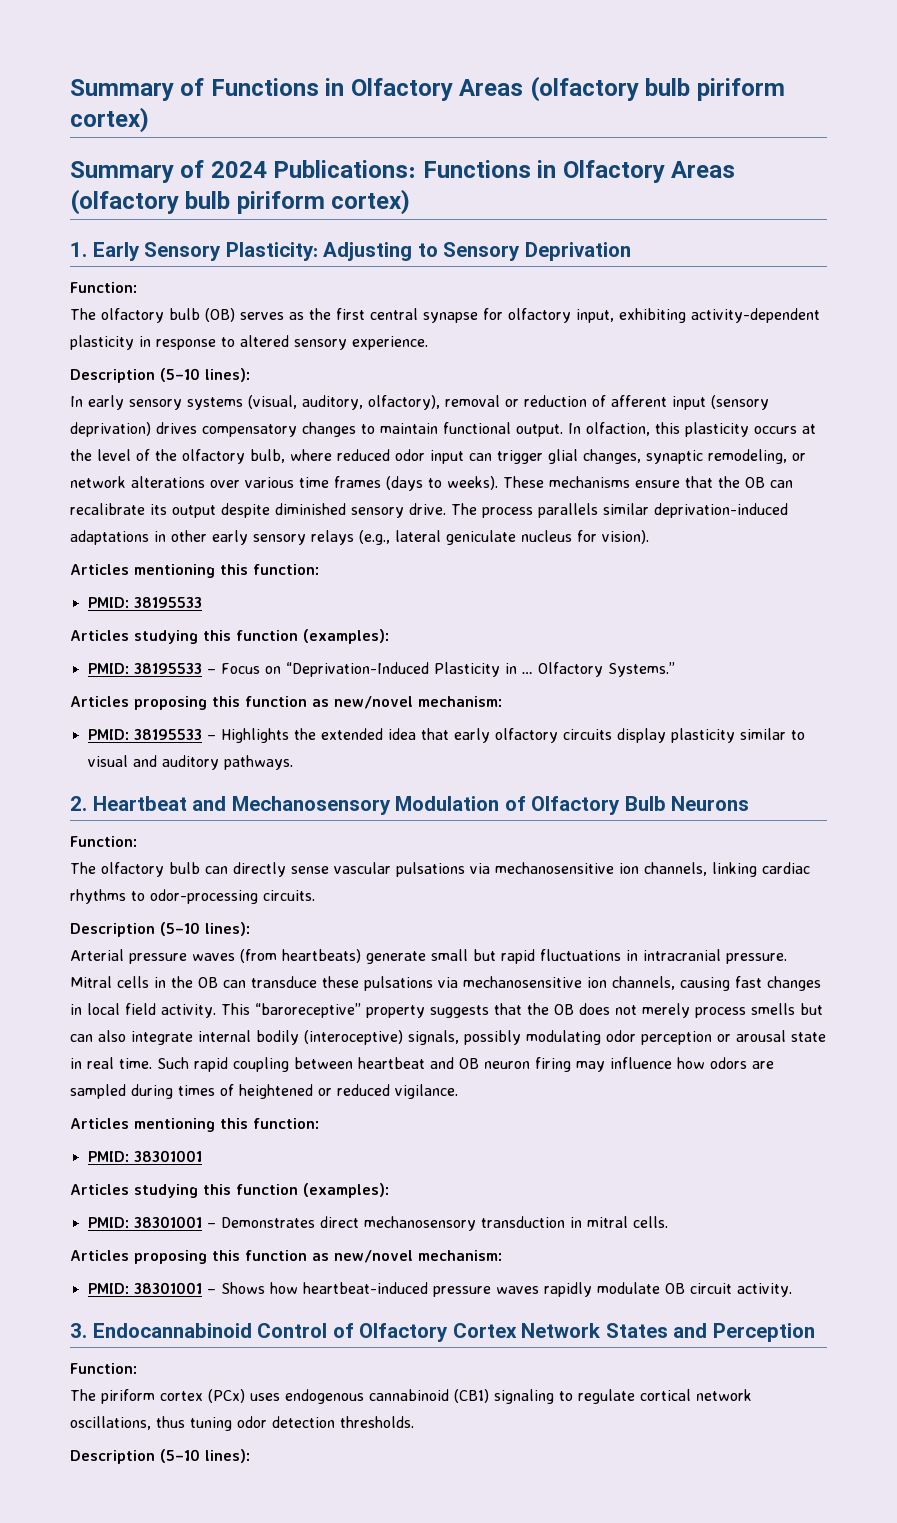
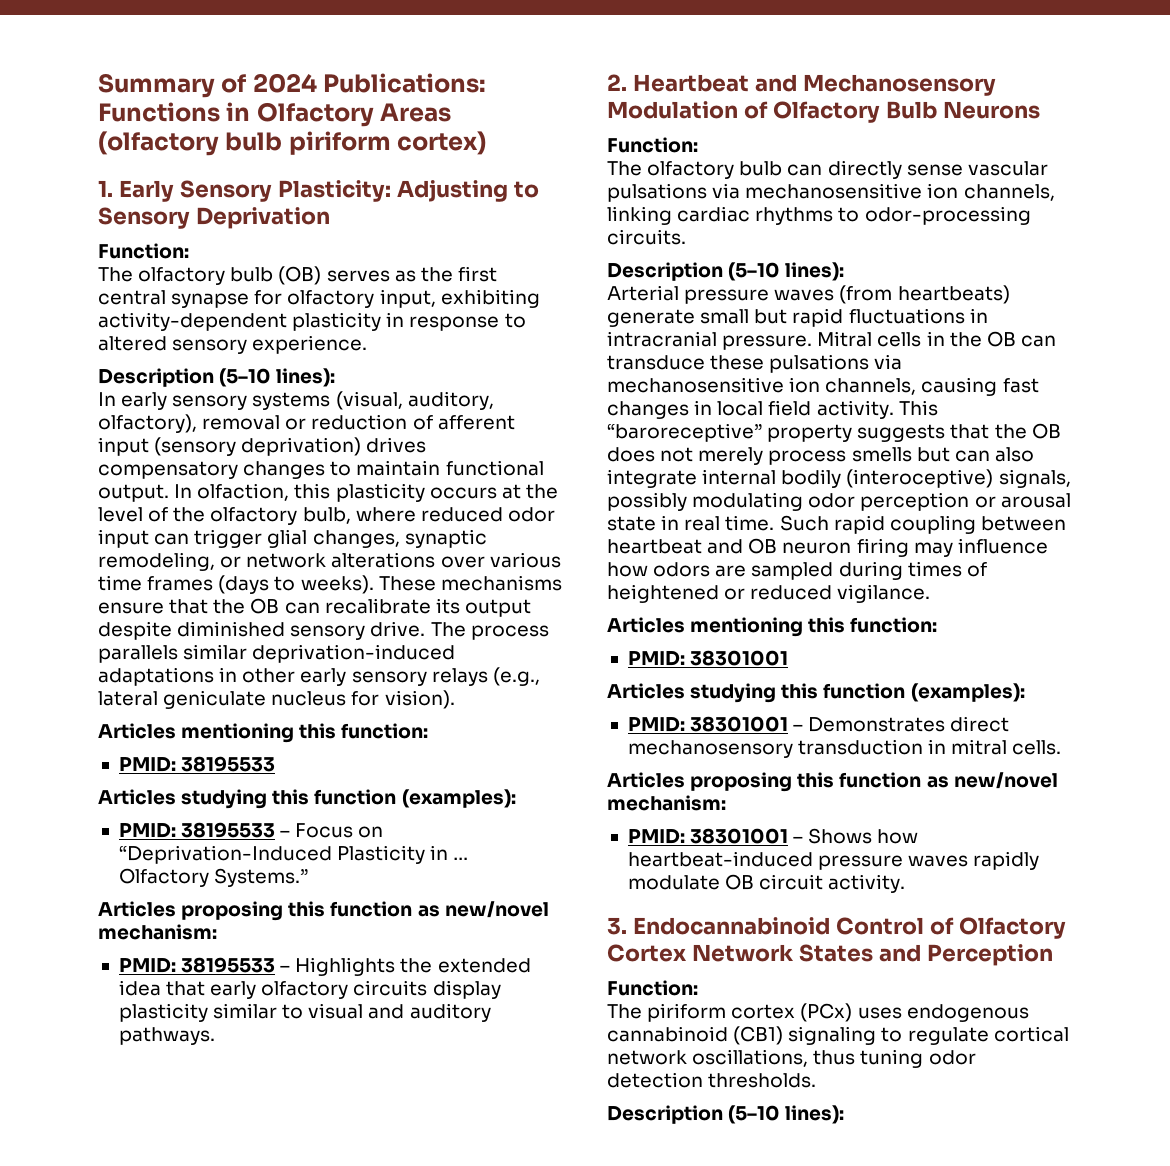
[70,76,785,102] [70,107,149,133] [70,160,205,183] Summary of Functions in Olfactory Areas (olfactory bulb piriform cortex) // Summary of -> [98,73,248,98] Summary of

